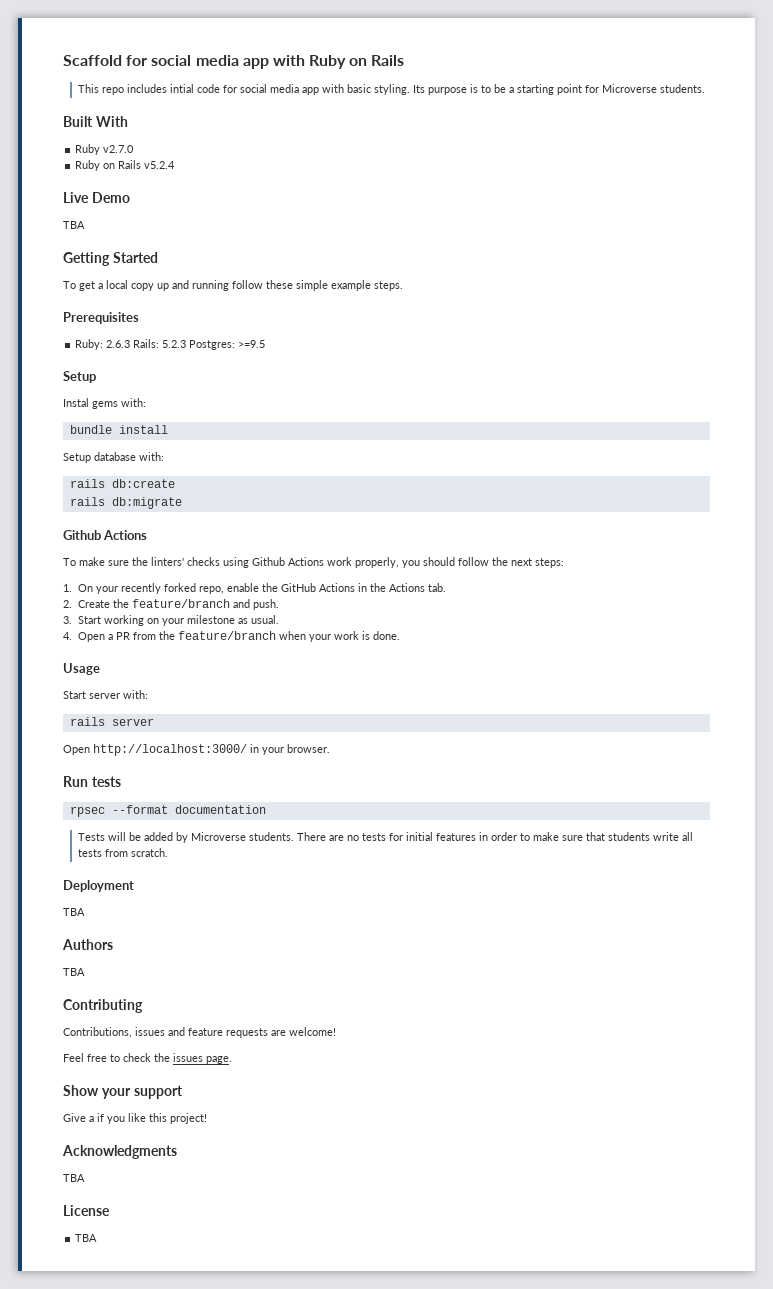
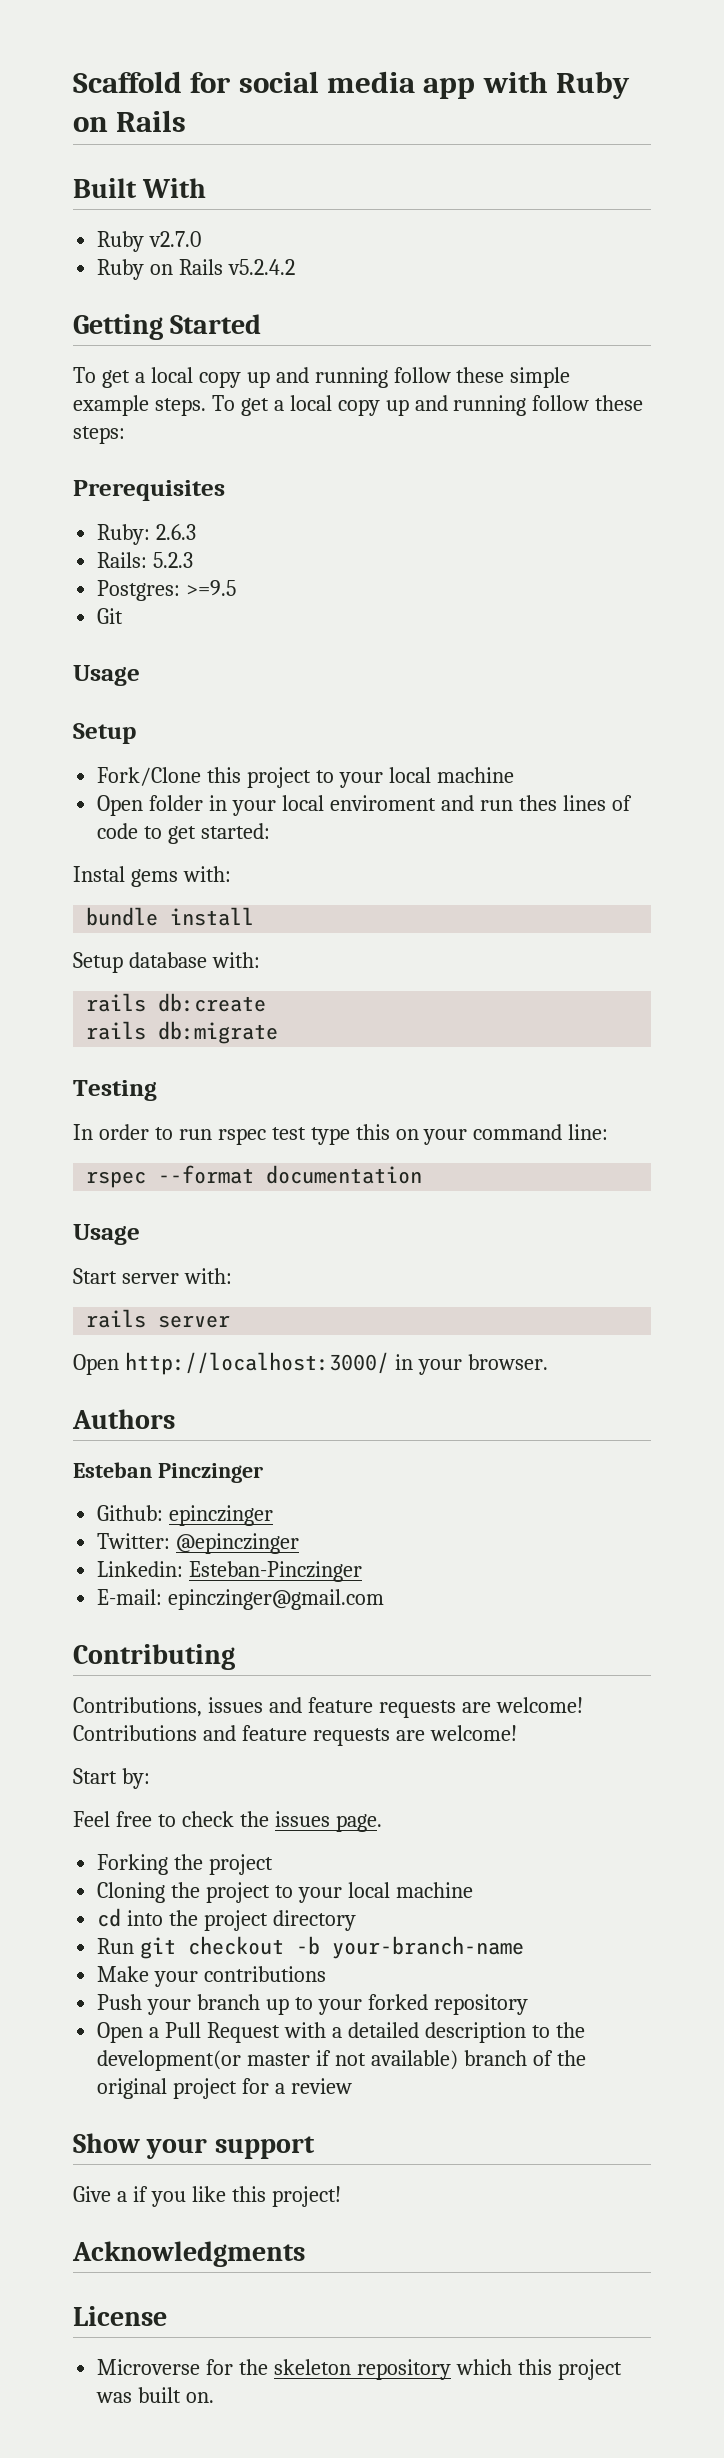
[77,84,705,95] // This repo includes intial code for social media app with basic styling. Its purpose is to be a starting point for Microverse students. -> (187, 121) none
[144,161,176,169] [63,192,130,203] [63,221,85,229] v5.2.4 // Live Demo // TBA -> [228,259,296,275] v5.2.4.2
(403, 286) none -> [211,395,644,416] [73,426,125,444] To get a local copy up and running follow these steps:
(131, 344) none -> (197, 532) //
(187, 344) none -> (194, 560) //
[63,371,96,383] // Setup -> [97,608,124,624] [73,665,140,686] [73,723,136,744] [97,767,514,788] [97,795,632,816] [97,823,271,844] // Git // Usage // Setup // Fork/Clone this project to your local machine // Open folder in your local enviroment and run thes lines of code to get started:
[63,530,148,540] [63,557,564,568] [63,583,446,594] [63,599,279,610] [63,615,279,626] [63,631,400,642] Github Actions // To make sure the linters' checks using Github Actions work properly, you should follow the next steps: // 1. On your recently forked repo, enable the GitHub Actions in the Actions tab. // 2. Create the feature/branch and push. // 3. Start working on your milestone as usual. // 4. Open a PR from the feature/branch when your work is done. -> [73,1080,157,1101] [73,1124,609,1145] [86,1165,423,1188] Testing // In order to run rspec test type this on your command line: // rspec --format documentation
[63,776,121,787] [69,805,266,817] [77,832,693,843] [77,848,168,857] [63,880,134,892] [63,908,85,916] [62,939,113,950] [63,968,85,976] Run tests // rpsec --format documentation // Tests will be added by Microverse students. There are no tests for initial features in order to make sure that students write all tests from scratch. // Deployment // TBA // Authors // TBA -> [72,1409,175,1429] [73,1462,263,1483] [97,1505,274,1526] [97,1533,300,1554] [97,1561,363,1582] [97,1589,385,1610] Authors // Esteban Pinczinger // Github: epinczinger // Twitter: @epinczinger // Linkedin: Esteban-Pinczinger // E-mail: epinczinger@gmail.com
(336, 1031) none -> [73,1725,517,1746] [73,1768,150,1789] Contributions and feature requests are welcome! // Start by:
(232, 1060) none -> [97,1854,274,1875] [97,1882,473,1903] [97,1908,356,1931] [97,1936,525,1959] [97,1966,327,1987] [97,1994,528,2015] [97,2022,585,2043] [97,2050,586,2071] [97,2078,352,2099] // Forking the project // Cloning the project to your local machine // cd into the project directory // Run git checkout -b your-branch-name // Make your contributions // Push your branch up to your forked repository // Open a Pull Request with a detailed description to the development(or master if not available) branch of the original project for a review
[63,1174,85,1182] // TBA -> (305, 2254) none
[75,1234,98,1242] TBA -> [97,2359,622,2380] [96,2387,215,2403] Microverse for the skeleton repository which this project was built on.

